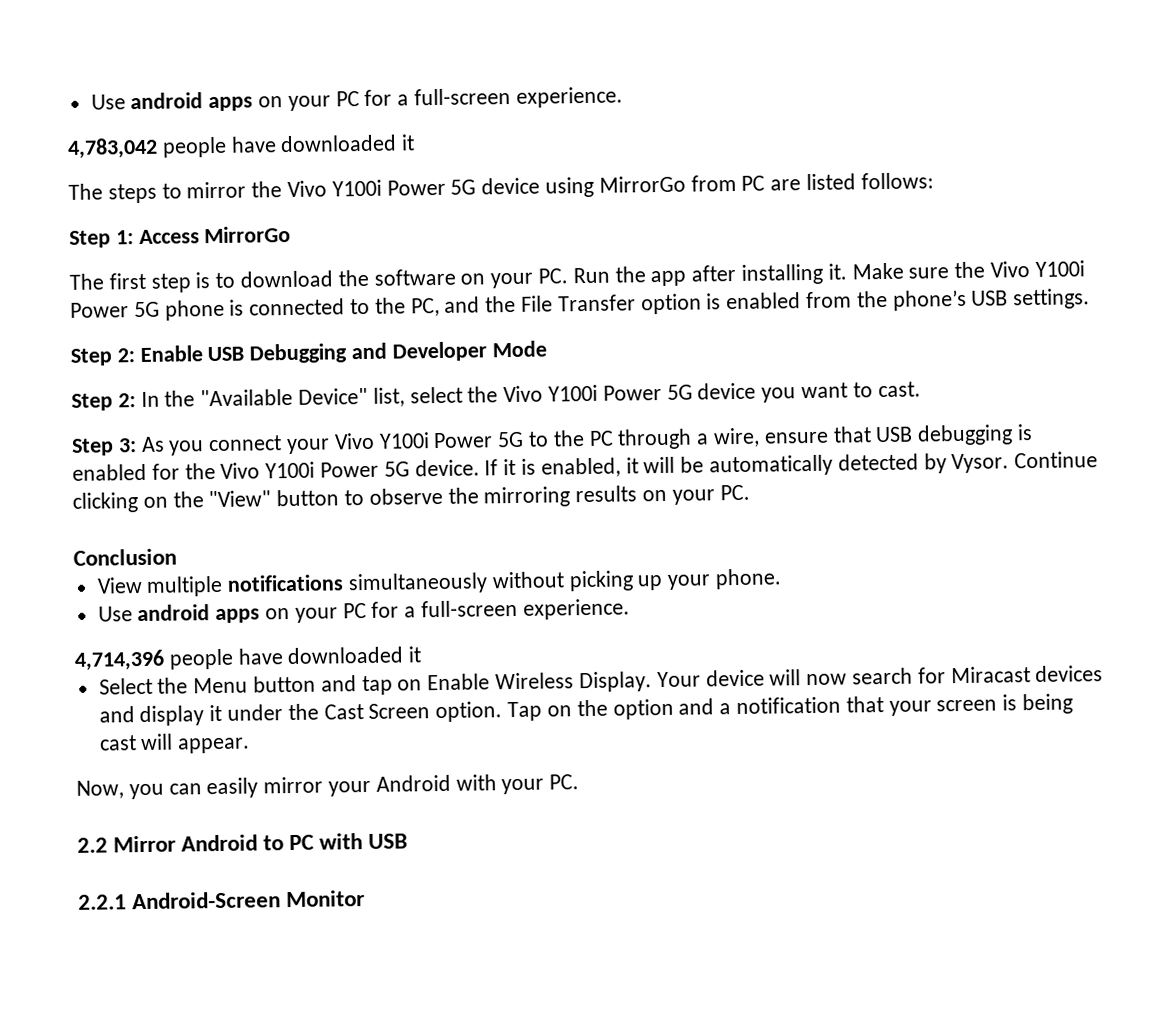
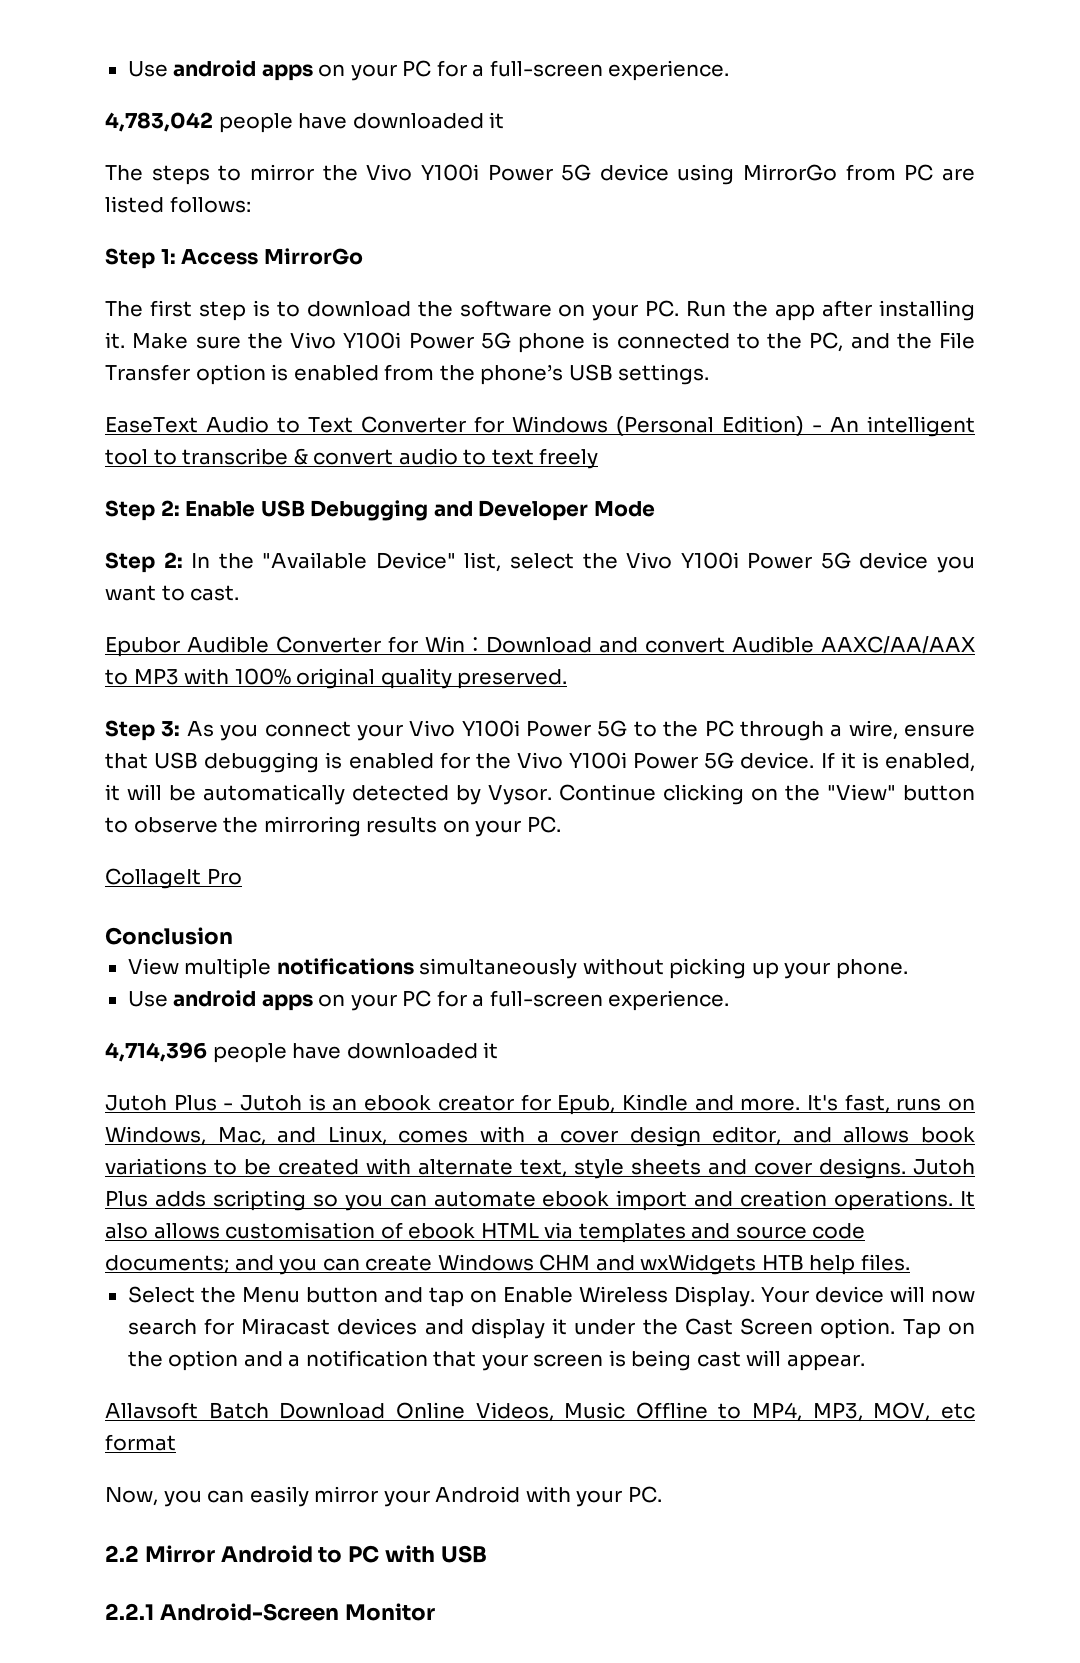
(1091, 299) none -> [105,416,975,437] [105,448,599,469] // EaseText Audio to Text Converter for Windows (Personal Edition) - An intelligent tool to transcribe & convert audio to text freely
(921, 389) none -> [105,636,975,657] [105,668,568,689] // Epubor Audible Converter for Win：Download and convert Audible AAXC/AA/AAX to MP3 with 100% original quality preserved.
(750, 492) none -> [105,868,242,889] // CollageIt Pro
(422, 654) none -> [105,1094,975,1115] [105,1126,976,1147] [105,1158,975,1179] [105,1190,975,1211] [105,1222,866,1243] [105,1254,910,1275] // Jutoh Plus - Jutoh is an ebook creator for Epub, Kindle and more. It's fast, runs on Windows, Mac, and Linux, comes with a cover design editor, and allows book variations to be created with alternate text, style sheets and cover designs. Jutoh Plus adds scripting so you can automate ebook import and creation operations. It also allows customisation of ebook HTML via templates and source code documents; and you can create Windows CHM and wxWidgets HTB help files.
(251, 745) none -> [105,1402,975,1422] [105,1434,176,1451] // Allavsoft Batch Download Online Videos, Music Offline to MP4, MP3, MOV, etc format

